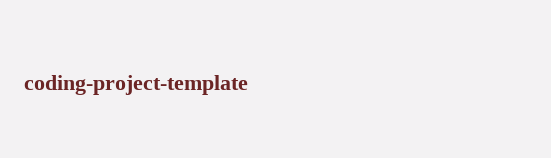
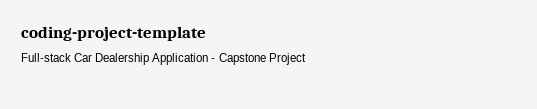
(248, 85) none -> [21,53,306,65] // Full-stack Car Dealership Application - Capstone Project

